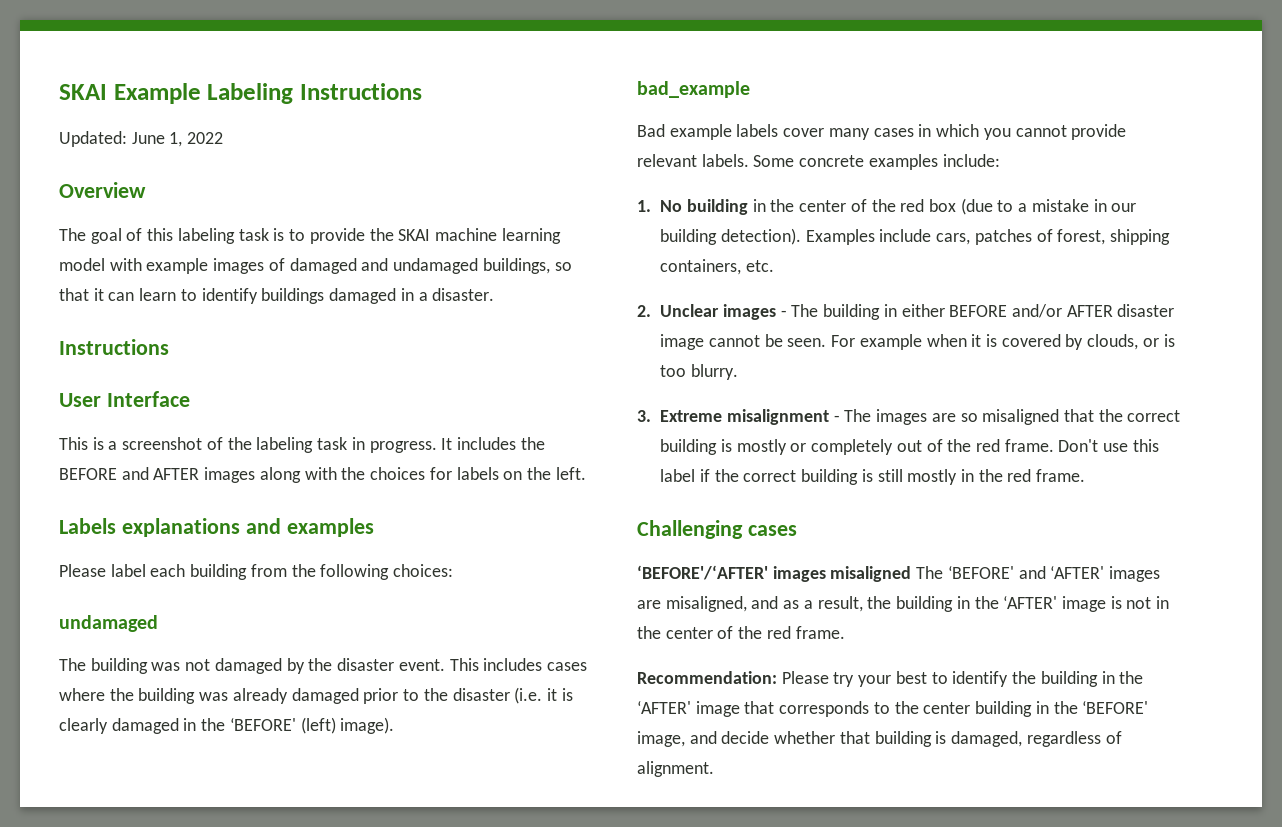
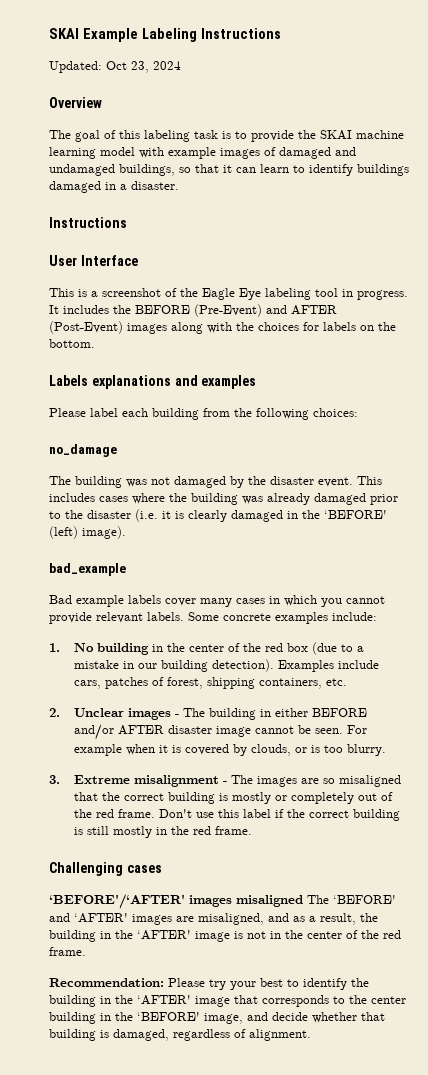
[131,132,224,147] June 1, 2022 -> [106,61,181,73] Oct 23, 2024
[256,437,348,453] labeling task -> [202,288,338,300] Eagle Eye labeling tool
(117, 474) none -> [194,304,262,317] (Pre-Event)
(200, 474) none -> [49,321,123,334] (Post-Event)
[555,467,586,480] left. -> [49,339,95,348] bottom.
[59,615,158,632] undamaged -> [49,444,117,457] no_damage

